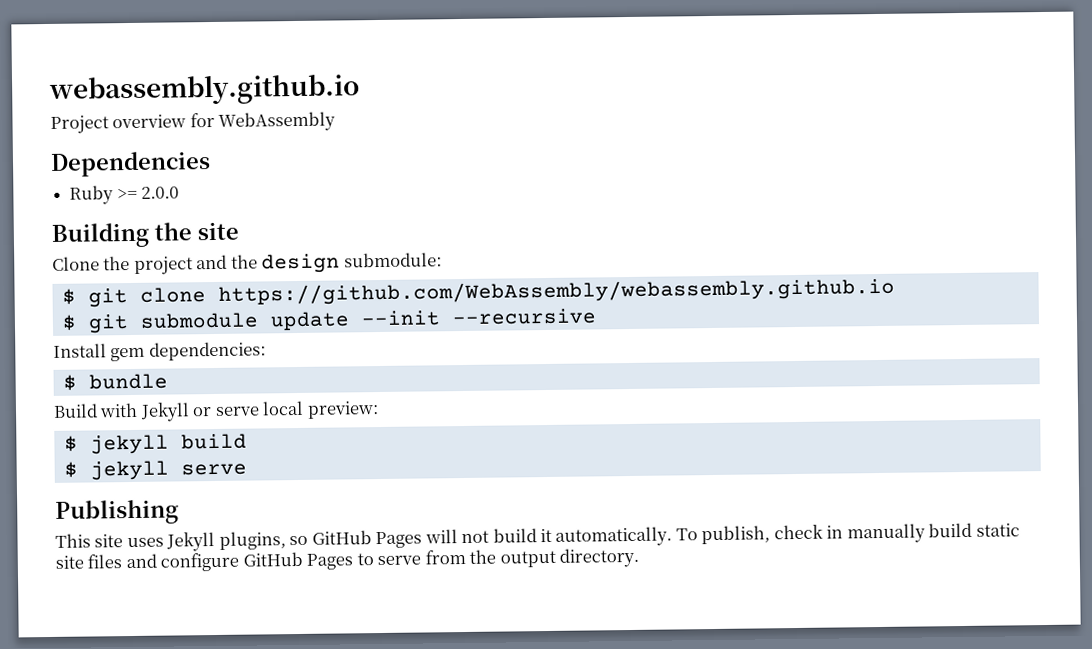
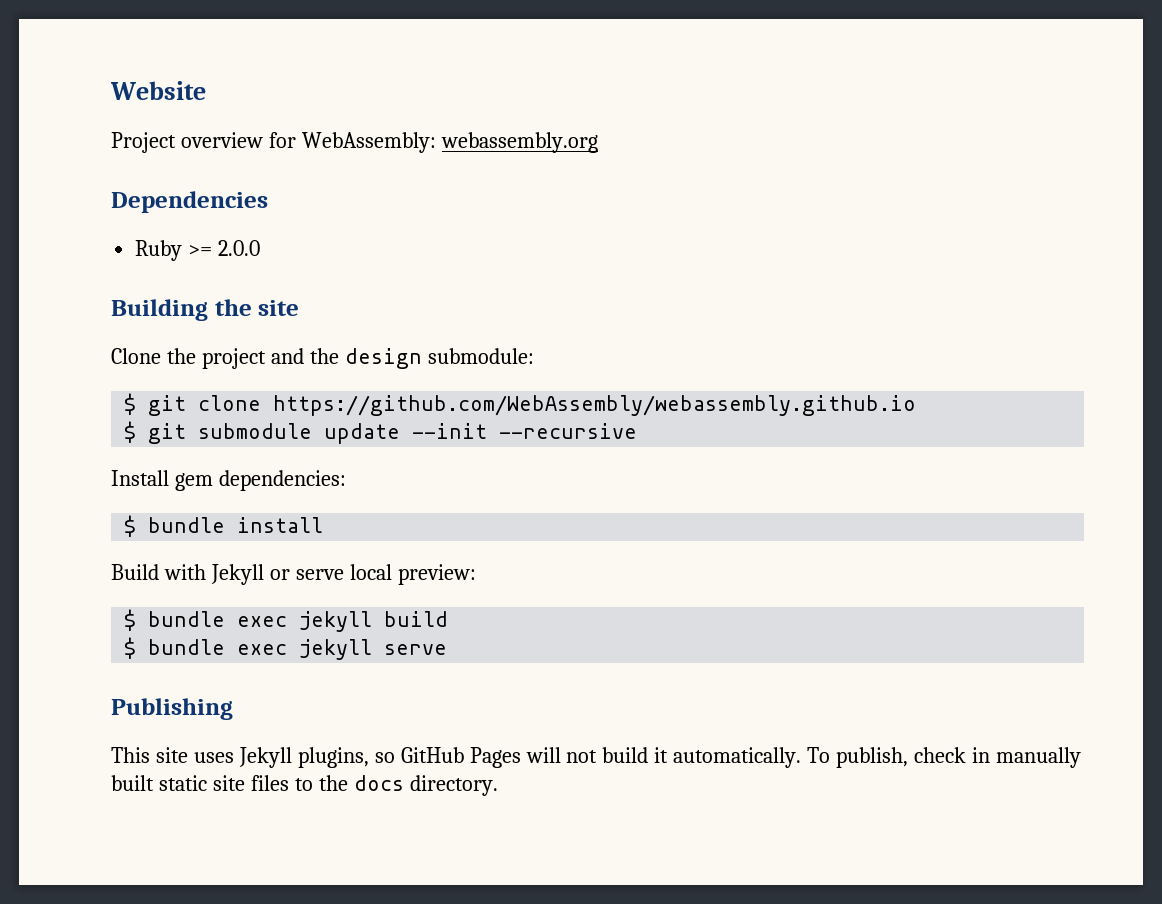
[48,74,360,106] webassembly.github.io -> [110,81,206,100] Website
[218,111,337,132] WebAssembly -> [301,132,598,153] WebAssembly: webassembly.org
(168, 381) none -> [237,517,324,533] install
(78, 443) none -> [148,611,288,627] bundle exec
(78, 469) none -> [148,639,288,655] bundle exec
[928,522,973,538] build -> [111,775,154,791] built
[125,549,556,572] and configure GitHub Pages to serve from the output -> [294,775,404,791] to the docs

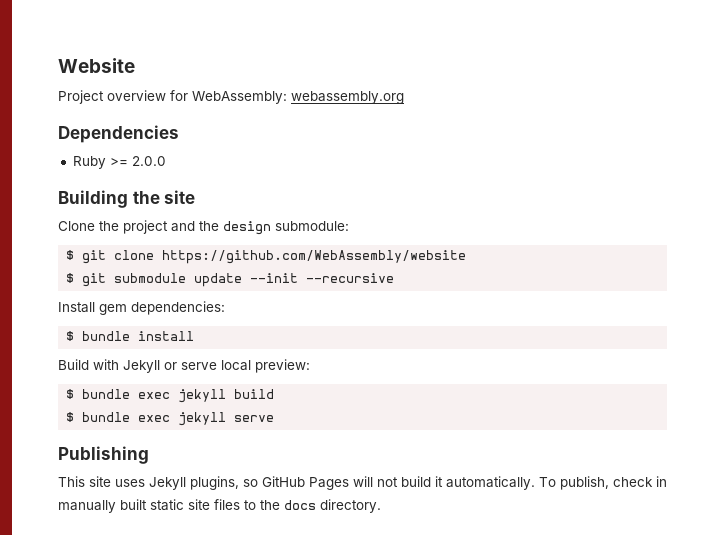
[273,395,917,416] https://github.com/WebAssembly/webassembly.github.io -> [162,250,467,264] https://github.com/WebAssembly/website

